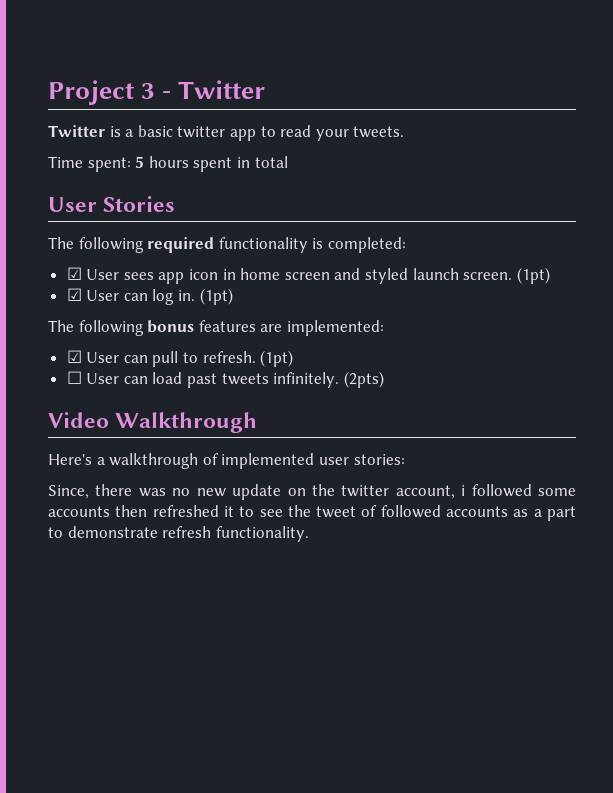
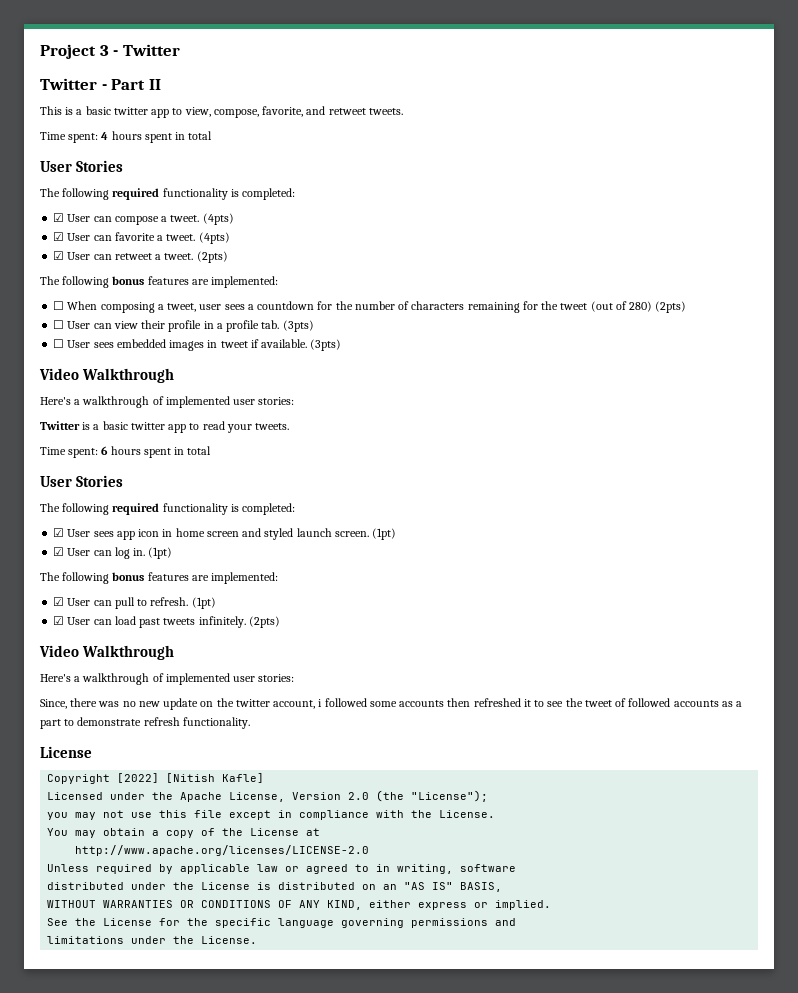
(266, 89) none -> [40,78,161,90] [40,106,403,118] [40,131,213,143] [40,160,124,172] [40,188,296,200] [53,213,234,225] [53,232,230,244] [53,251,228,263] [40,276,279,288] [53,301,687,313] [53,320,314,332] [53,339,342,351] [39,368,175,383] [40,396,295,408] // Twitter - Part II // This is a basic twitter app to view, compose, favorite, and retweet tweets. // Time spent: 4 hours spent in total // User Stories // The following required functionality is completed: // ☑ User can compose a tweet. (4pts) // ☑ User can favorite a tweet. (4pts) // ☑ User can retweet a tweet. (2pts) // The following bonus features are implemented: // ☐ When composing a tweet, user sees a countdown for the number of characters remaining for the tweet (out of 280) (2pts) // ☐ User can view their profile in a profile tab. (3pts) // ☐ User sees embedded images in tweet if available. (3pts) // Video Walkthrough // Here's a walkthrough of implemented user stories:
[135,156,145,168] 5 -> [101,446,109,455] 6
[66,371,82,384] ☐ -> [53,616,65,625] ☑
(309, 534) none -> [40,746,92,758] [47,773,265,784] [47,790,489,802] [47,810,496,820] [47,828,321,838] [75,845,370,856] [47,864,517,874] [47,882,503,892] [47,900,552,910] [47,918,517,928] [47,936,258,944] // License // Copyright [2022] [Nitish Kafle] // Licensed under the Apache License, Version 2.0 (the "License"); // you may not use this file except in compliance with the License. // You may obtain a copy of the License at // http://www.apache.org/licenses/LICENSE-2.0 // Unless required by applicable law or agreed to in writing, software // distributed under the License is distributed on an "AS IS" BASIS, // WITHOUT WARRANTIES OR CONDITIONS OF ANY KIND, either express or implied. // See the License for the specific language governing permissions and // limitations under the License.

